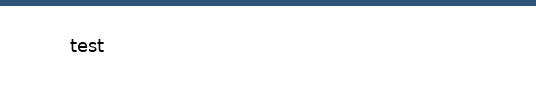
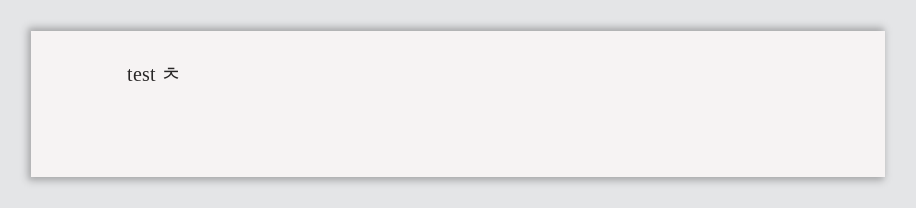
(104, 45) none -> [161,67,182,81] ㅊ

